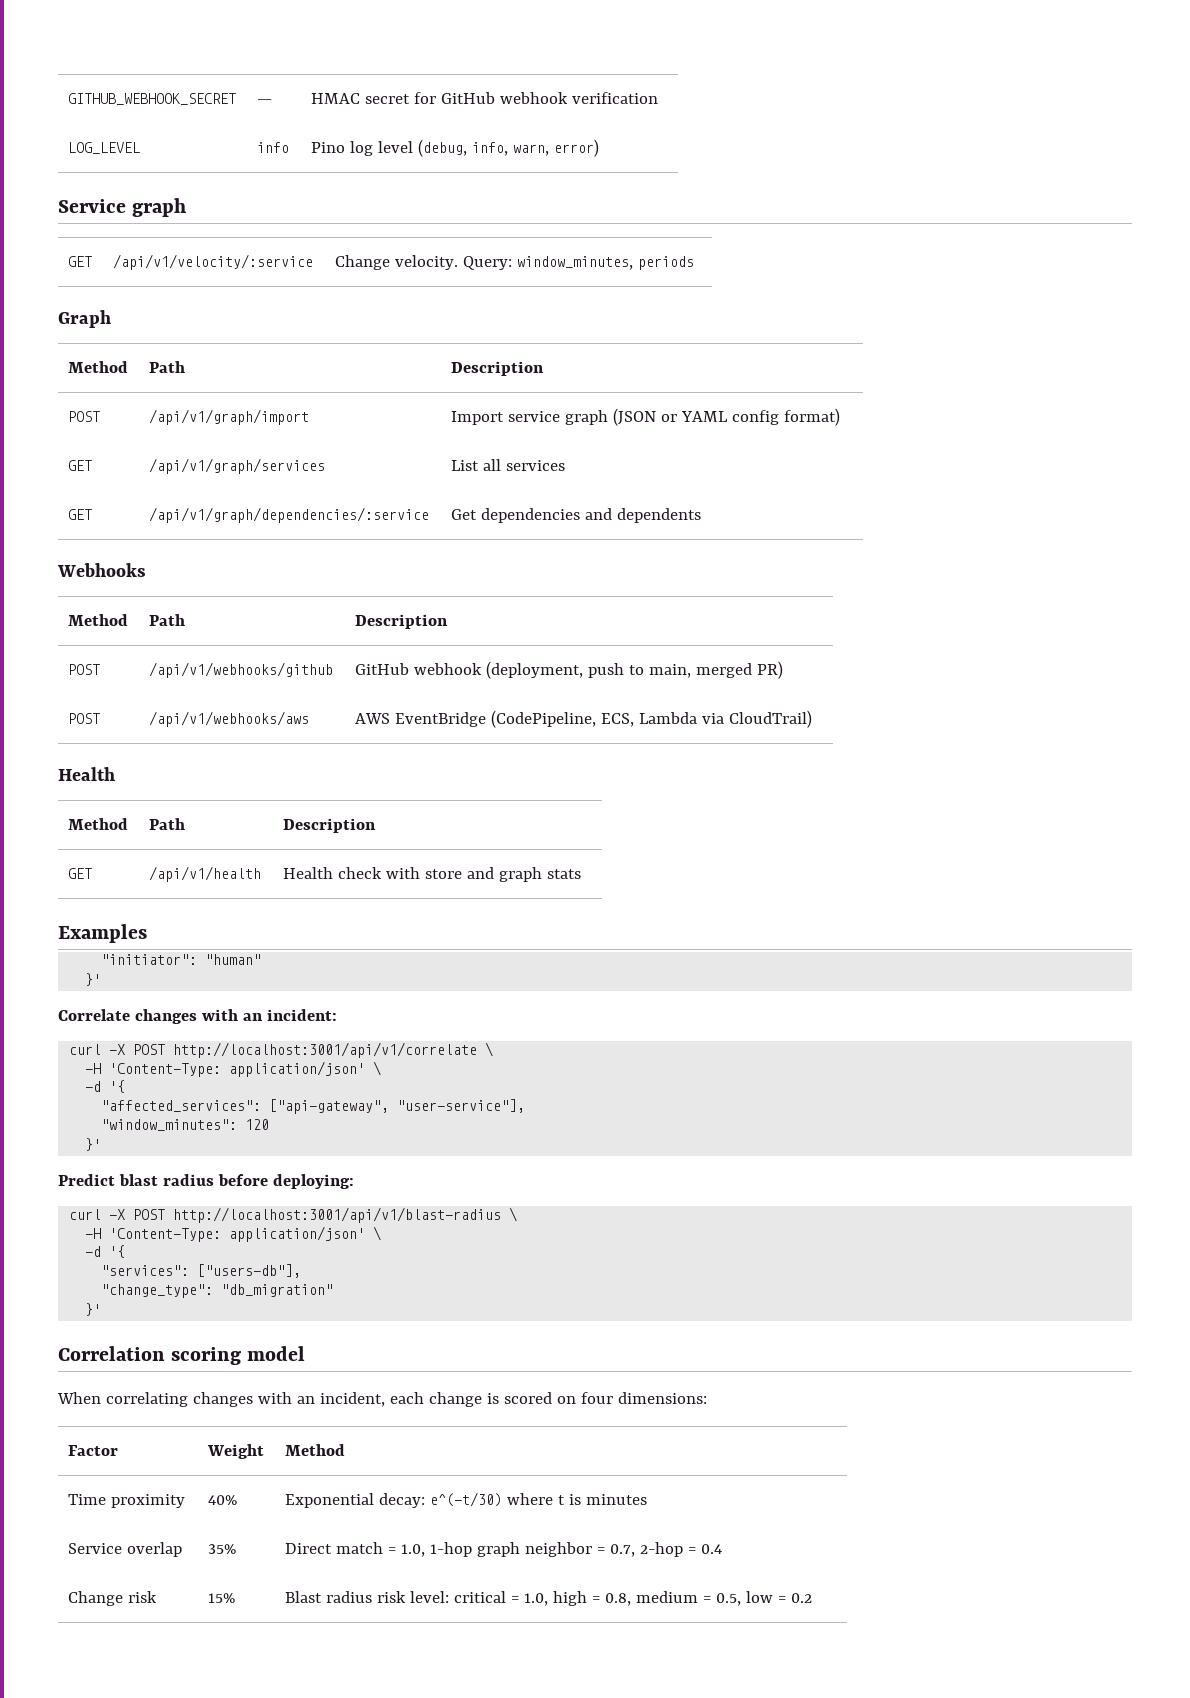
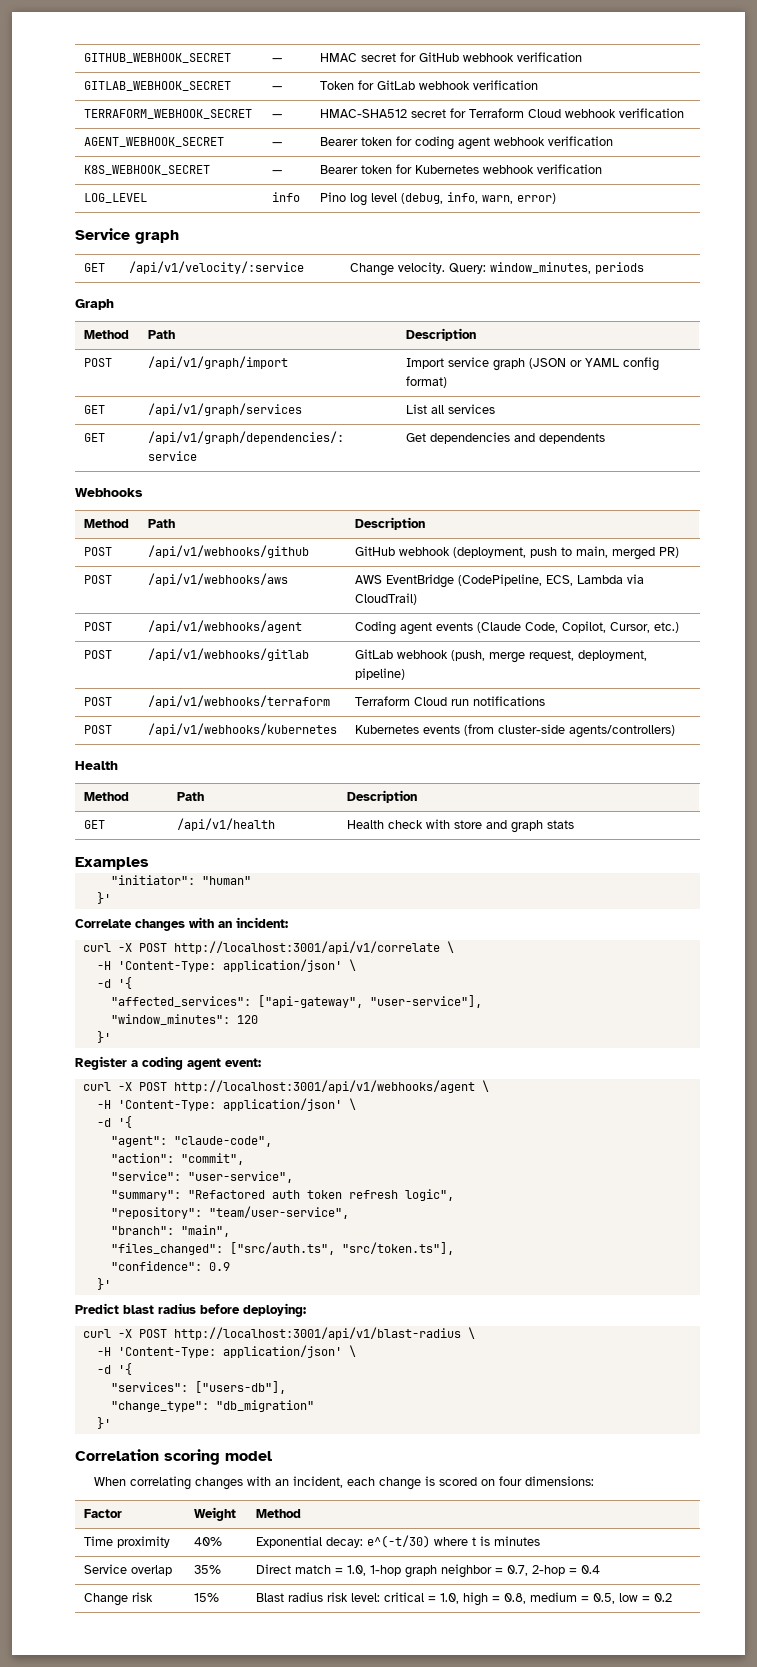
(659, 98) none -> [84,81,232,91] [272,86,283,90] [320,80,539,90] [84,109,253,119] [272,114,283,118] [320,108,685,118] [84,137,225,147] [272,142,283,146] [320,136,614,150] [84,165,211,175] [272,170,283,174] [320,164,603,174] // GITLAB_WEBHOOK_SECRET | — | Token for GitLab webhook verification // TERRAFORM_WEBHOOK_SECRET | — | HMAC-SHA512 secret for Terraform Cloud webhook verification // AGENT_WEBHOOK_SECRET | — | Bearer token for coding agent webhook verification // K8S_WEBHOOK_SECRET | — | Bearer token for Kubernetes webhook verification
(813, 719) none -> [84,622,113,631] [148,620,303,633] [355,621,680,635] [84,650,113,659] [148,648,310,661] [355,649,648,663] [355,668,406,680] [84,697,113,706] [148,695,331,708] [355,696,546,706] [84,725,113,734] [148,723,338,736] [355,724,676,738] // POST | /api/v1/webhooks/agent | Coding agent events (Claude Code, Copilot, Cursor, etc.) // POST | /api/v1/webhooks/gitlab | GitLab webhook (push, merge request, deployment, pipeline) // POST | /api/v1/webhooks/terraform | Terraform Cloud run notifications // POST | /api/v1/webhooks/kubernetes | Kubernetes events (from cluster-side agents/controllers)
(102, 1144) none -> [75,1056,261,1070] [82,1080,489,1093] [96,1098,356,1111] [96,1116,132,1128] [110,1136,272,1147] [110,1153,244,1165] [110,1171,293,1183] [110,1189,454,1201] [110,1206,349,1219] [110,1225,230,1237] [110,1242,454,1255] [110,1261,230,1271] [96,1278,111,1290] // Register a coding agent event: // curl -X POST http://localhost:3001/api/v1/webhooks/agent \ // -H 'Content-Type: application/json' \ // -d '{ // "agent": "claude-code", // "action": "commit", // "service": "user-service", // "summary": "Refactored auth token refresh logic", // "repository": "team/user-service", // "branch": "main", // "files_changed": ["src/auth.ts", "src/token.ts"], // "confidence": 0.9 // }'

